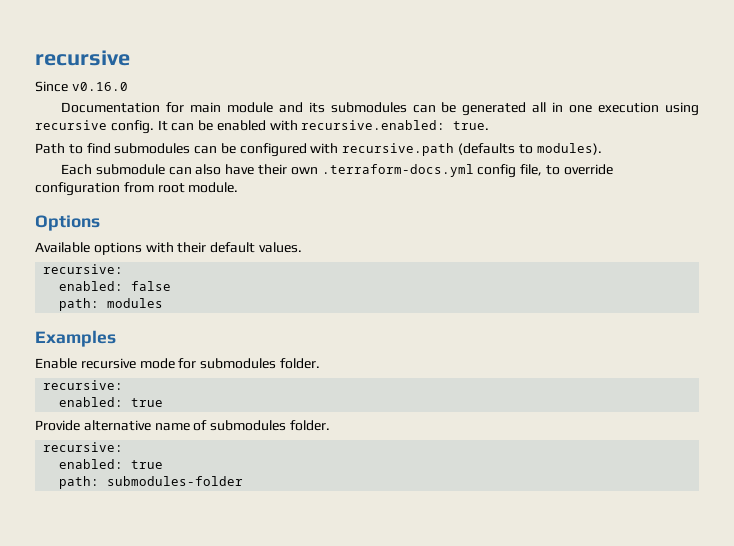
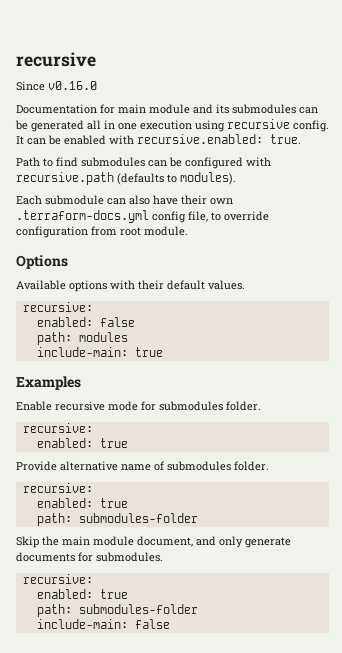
(164, 303) none -> [36,347,163,357] // include-main: true
(244, 481) none -> [16,536,291,548] [16,552,163,562] [22,574,93,584] [36,589,128,599] [36,604,198,617] [36,619,170,629] // Skip the main module document, and only generate documents for submodules. // recursive: // enabled: true // path: submodules-folder // include-main: false

